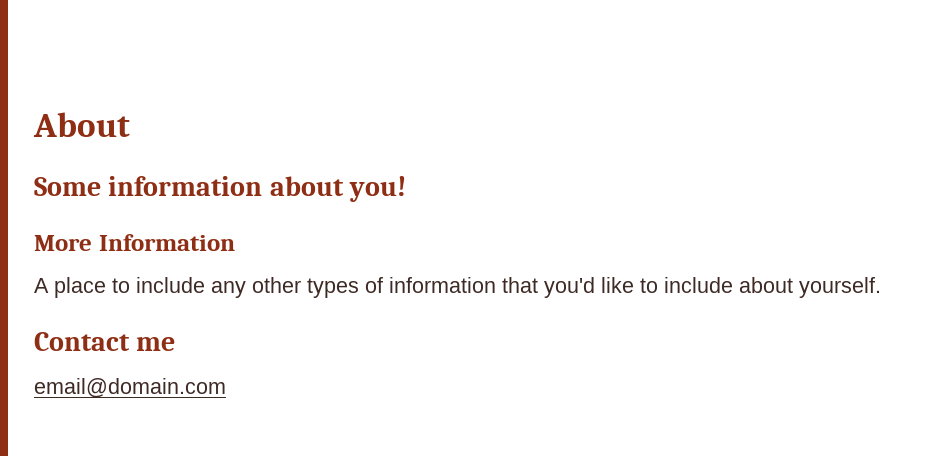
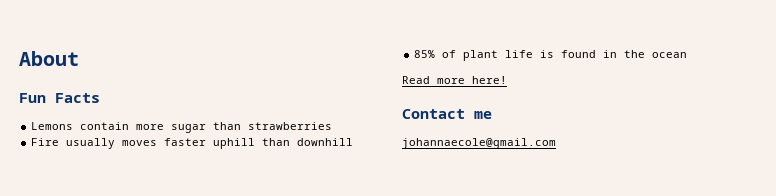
[34,176,407,202] [34,234,235,251] [34,277,881,298] Some information about you! // More Information // A place to include any other types of information that you'd like to include about yourself. -> [19,93,100,103] [31,122,333,133] [31,138,354,149] [414,50,688,61] [402,76,507,84] Fun Facts // Lemons contain more sugar than strawberries // Fire usually moves faster uphill than downhill // 85% of plant life is found in the ocean // Read more here!
[34,378,226,398] email@domain.com -> [402,138,556,149] johannaecole@gmail.com

